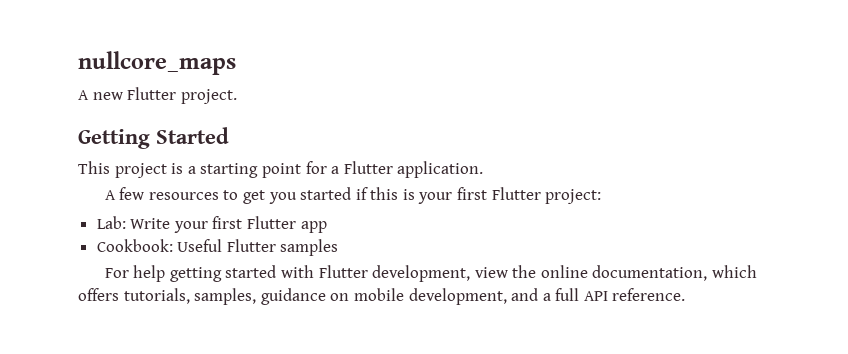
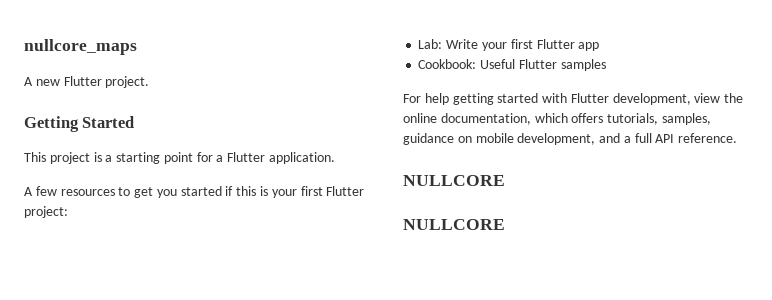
(686, 294) none -> [403,175,505,186] [403,219,505,230] // NULLCORE // NULLCORE

